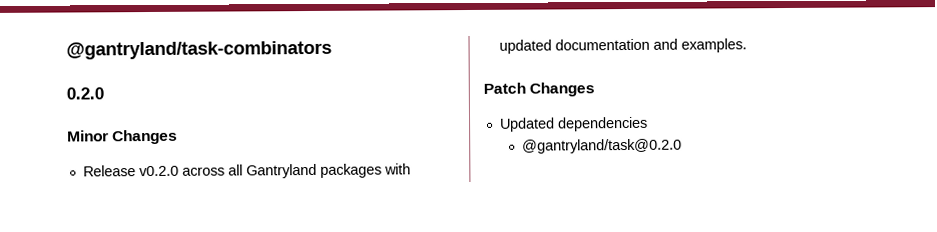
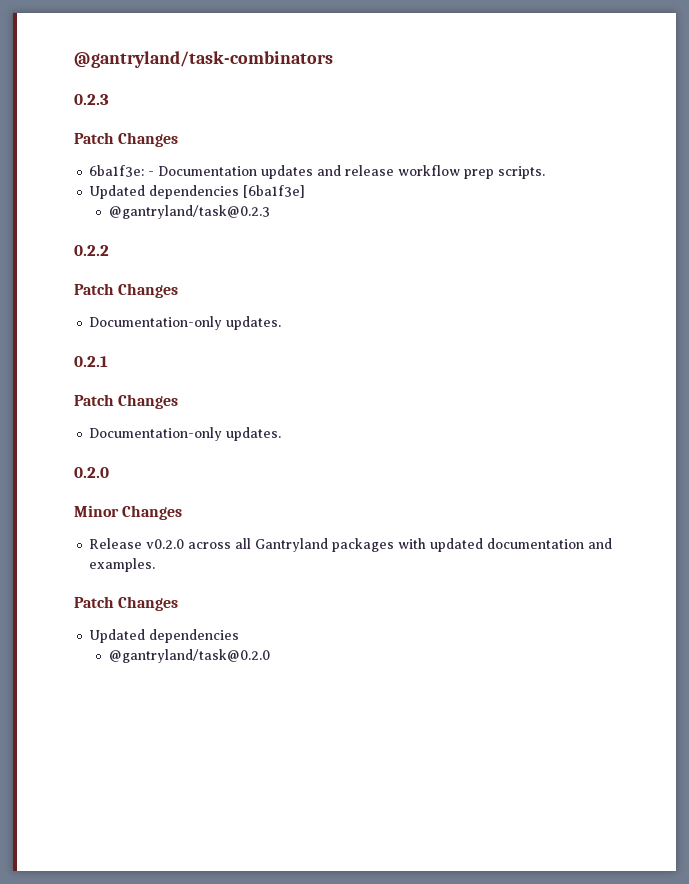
(332, 50) none -> [74,94,109,105] [74,132,179,147] [89,165,546,179] [89,185,306,199] [108,205,270,219] [74,245,109,256] [74,283,179,298] [89,316,282,330] [74,356,108,367] [74,394,179,409] [89,427,282,441] // 0.2.3 // Patch Changes // 6ba1f3e: - Documentation updates and release workflow prep scripts. // Updated dependencies [6ba1f3e] // @gantryland/task@0.2.3 // 0.2.2 // Patch Changes // Documentation-only updates. // 0.2.1 // Patch Changes // Documentation-only updates.

